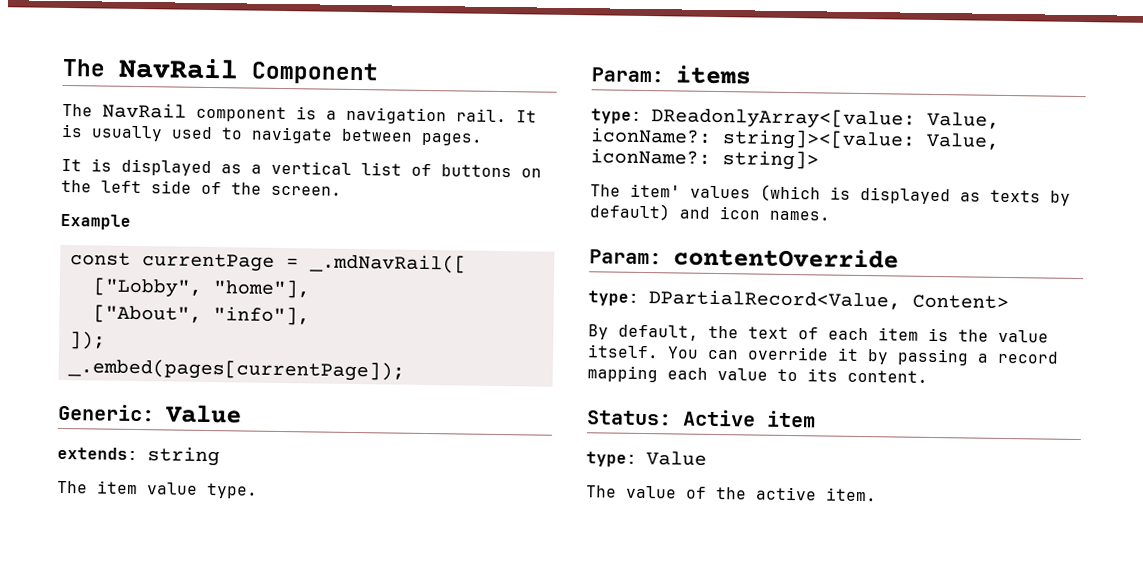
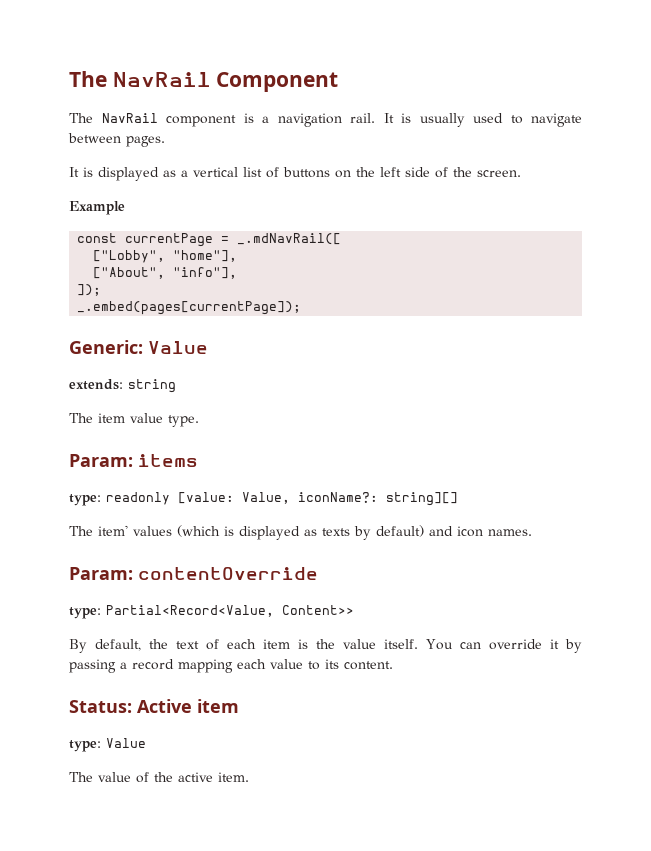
[651,107,1000,130] [590,127,1000,151] [590,148,819,171] DReadonlyArray<[value: Value, iconName?: string]><[value: Value, iconName?: string]> -> [106,492,458,506] readonly [value: Value, iconName?: string][]
[648,289,1009,310] DPartialRecord<Value, Content> -> [106,605,354,617] Partial<Record<Value, Content>>

